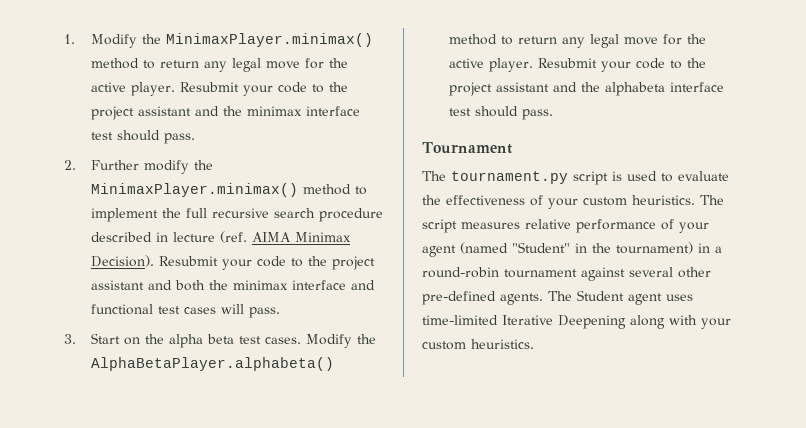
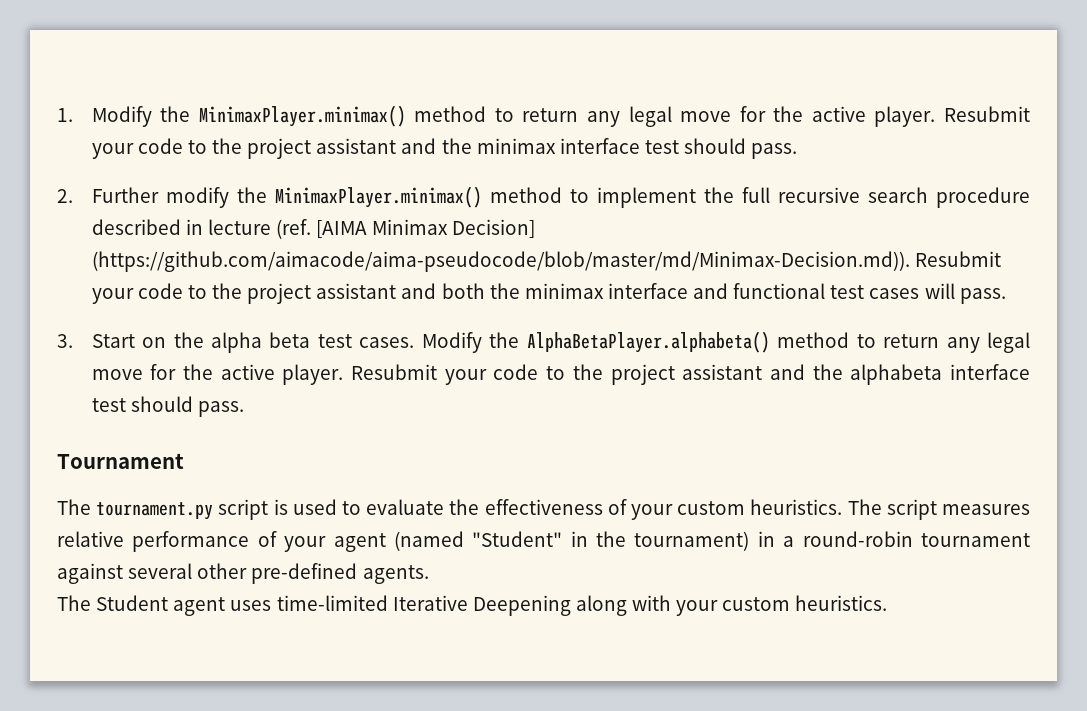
[251,232,351,242] [90,255,154,267] AIMA Minimax Decision). -> [316,219,536,238] [91,251,910,272] [AIMA Minimax Decision] (https://github.com/aimacode/aima-pseudocode/blob/master/md/Minimax-Decision.md)).
(543, 299) none -> (429, 574) //

